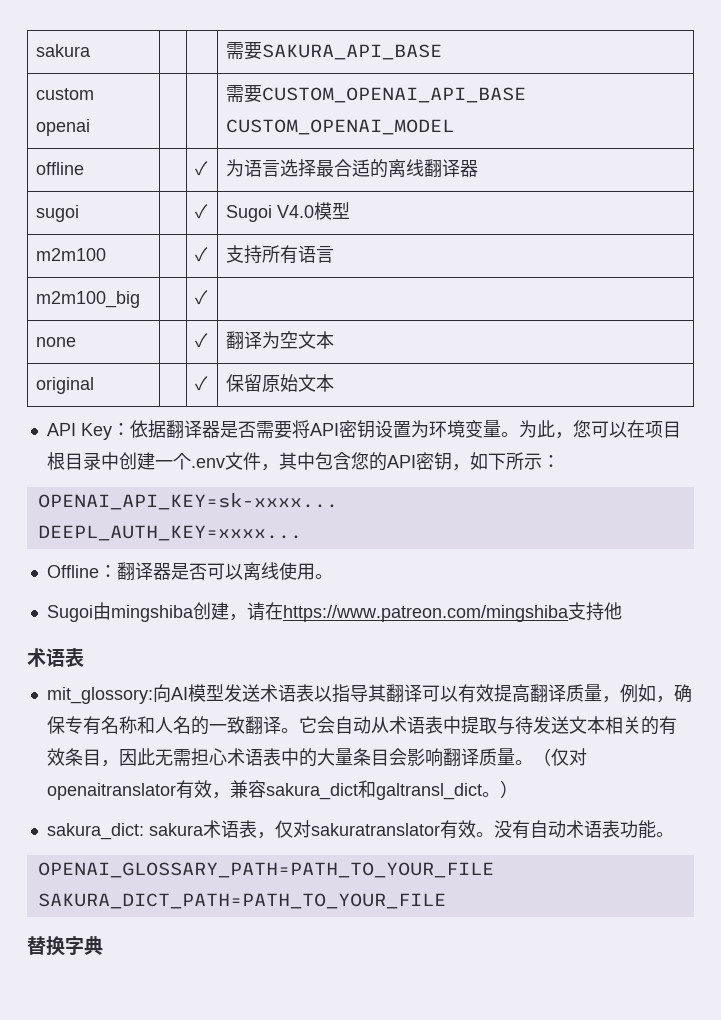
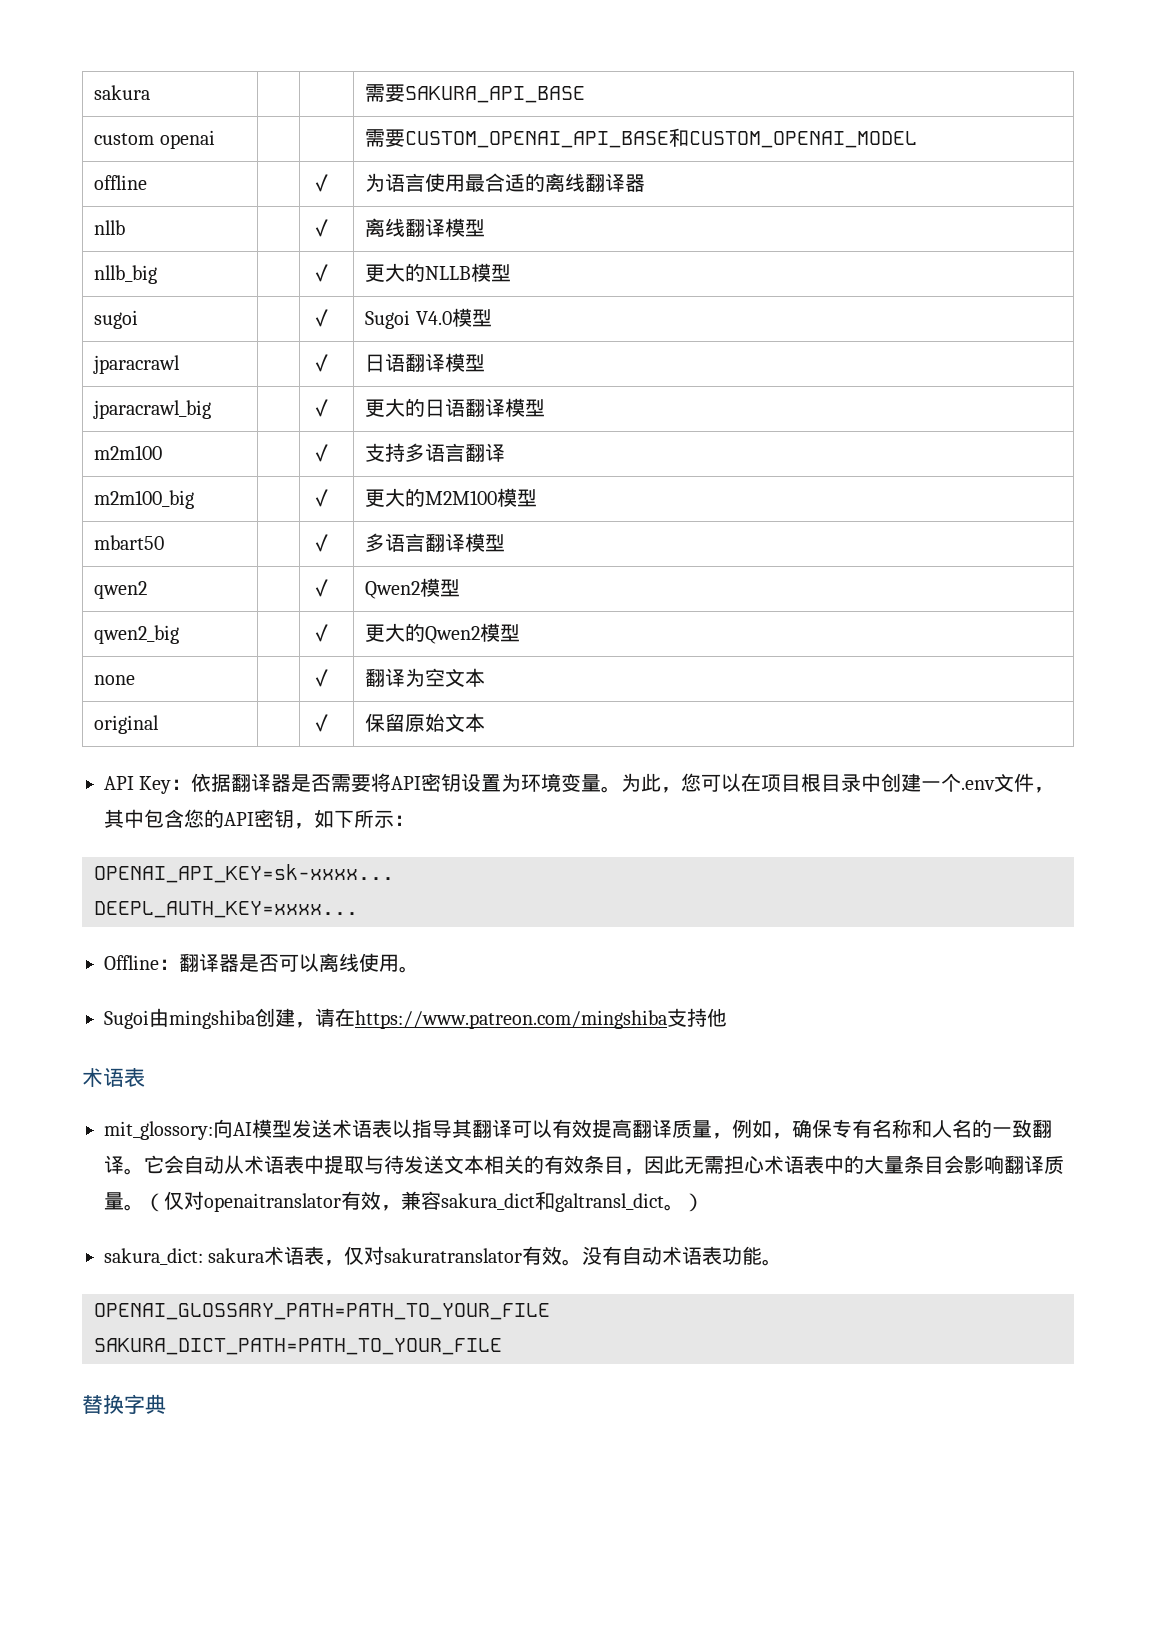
(526, 95) none -> [669,128,690,147] 和
[279,159,316,177] 选择 -> [425,173,466,192] 使用
(478, 168) none -> [94,220,126,235] [311,219,332,237] [365,218,486,237] [94,265,158,284] [311,264,332,282] [365,263,512,282] // nllb | | ✓ | 离线翻译模型 // nllb_big | | ✓ | 更大的NLLB模型
(350, 210) none -> [93,355,181,374] [311,354,332,372] [365,353,486,372] [93,400,212,419] [311,399,332,417] [365,398,546,417] // jparacrawl | | ✓ | 日语翻译模型 // jparacrawl_big | | ✓ | 更大的日语翻译模型
[261,245,334,264] 所有语言 -> [405,443,506,462] 多语言翻译
(208, 297) none -> [365,488,538,507] [94,535,165,550] [311,534,332,552] [365,533,506,552] [94,581,148,599] [311,579,332,597] [365,578,461,599] [94,625,180,644] [311,624,332,642] [365,623,521,644] 更大的M2M100模型 // mbart50 | | ✓ | 多语言翻译模型 // qwen2 | | ✓ | Qwen2模型 // qwen2_big | | ✓ | 更大的Qwen2模型

